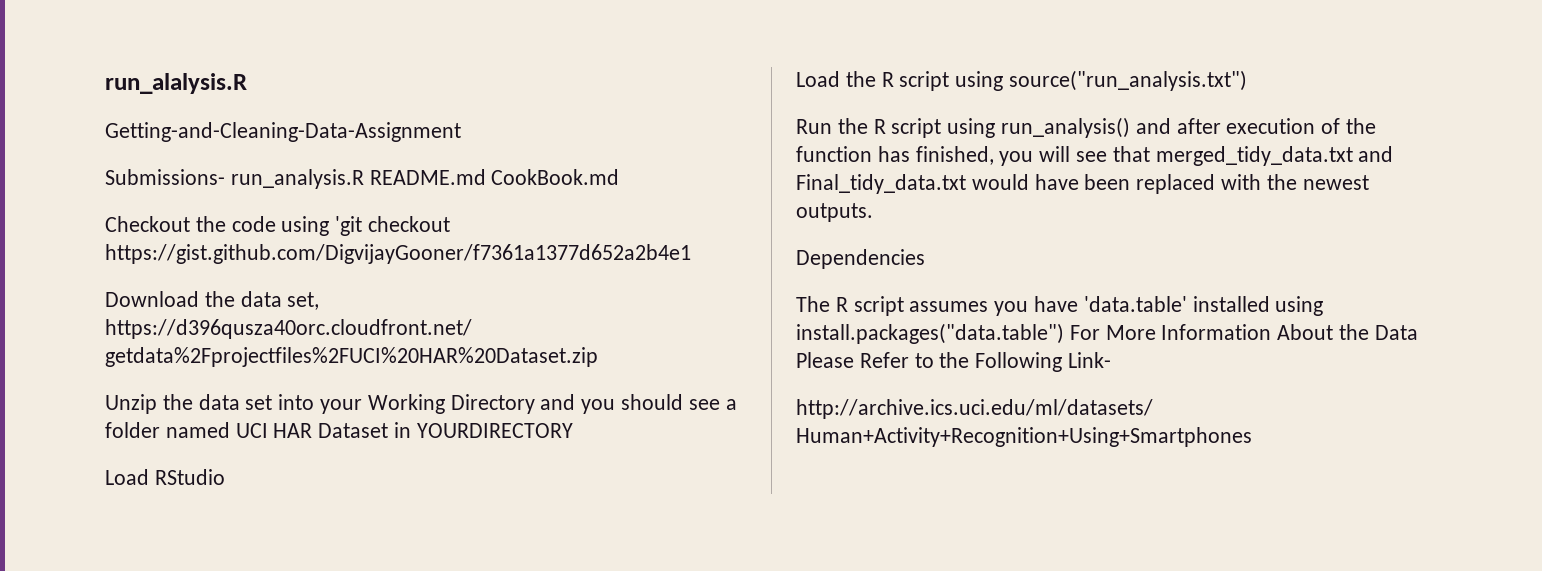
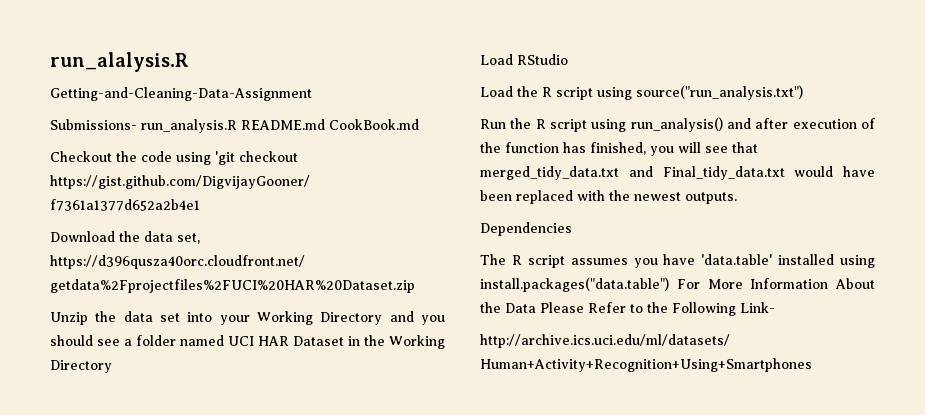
[416,423,573,438] YOURDIRECTORY -> [364,335,445,349] [50,360,112,373] the Working Directory

